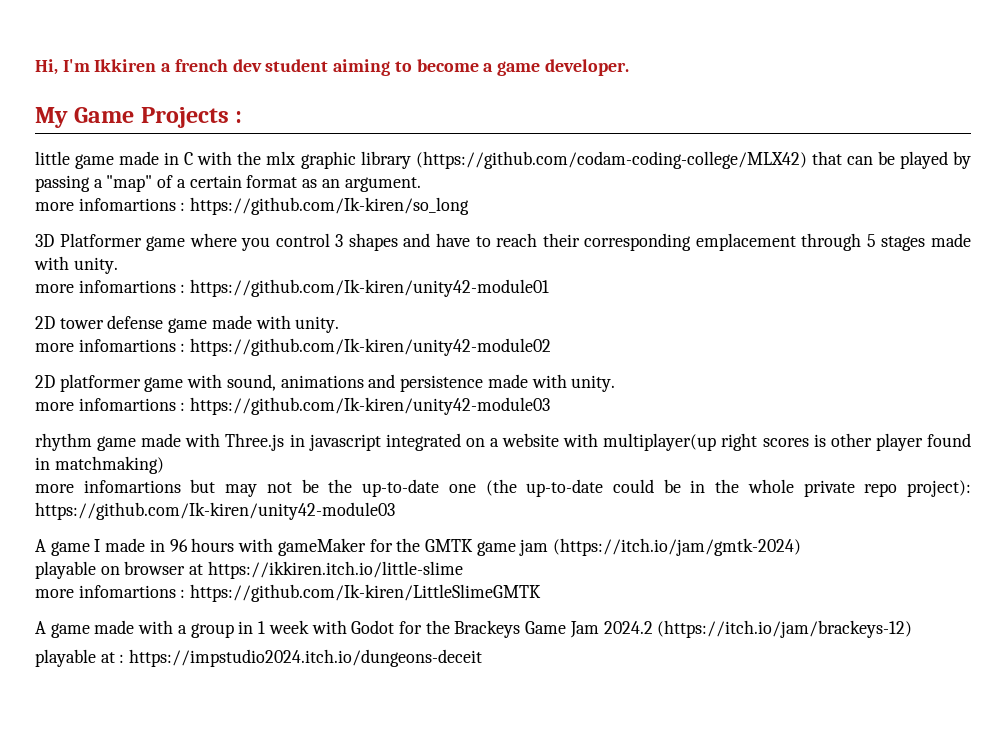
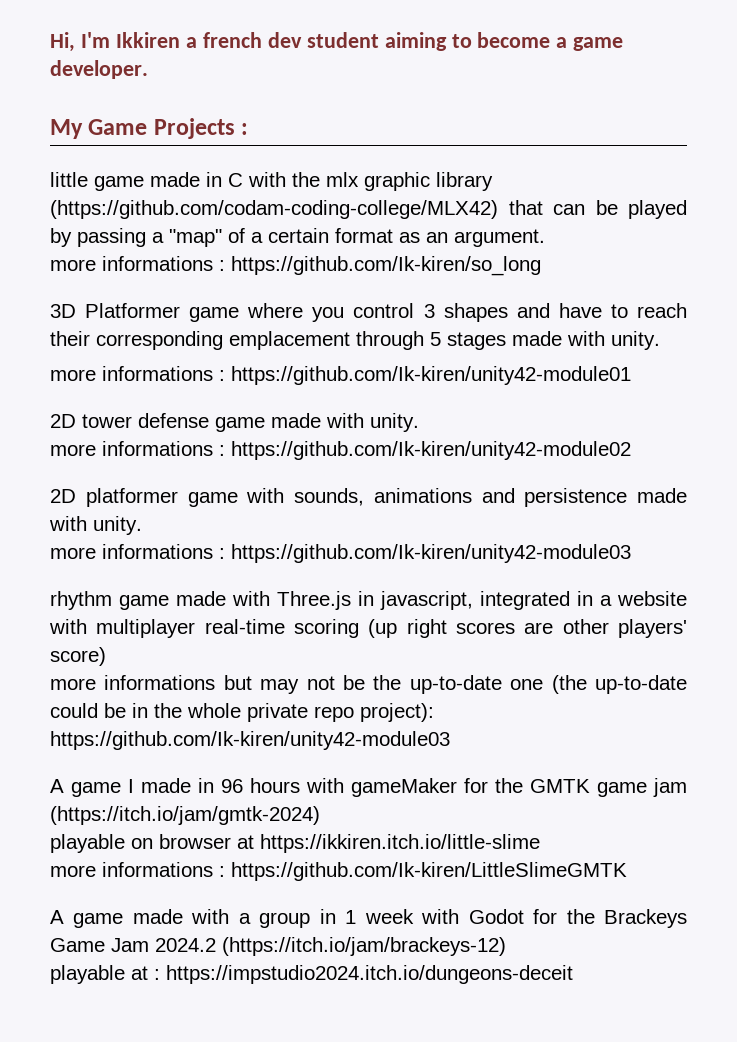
[78,198,176,211] infomartions -> [102,256,213,271] informations
[78,280,176,293] infomartions -> [102,366,213,381] informations
[78,339,176,352] infomartions -> [102,441,213,456] informations
[226,374,276,391] sound, -> [294,488,364,506] sounds,
[78,398,176,411] infomartions -> [102,544,213,559] informations
[308,433,971,451] [35,456,164,474] [35,480,181,493] javascript integrated on a website with multiplayer(up right scores is other player found in matchmaking) // more infomartions -> [380,591,687,610] [49,619,687,638] [50,647,106,666] [50,675,216,690] javascript, integrated in a website with multiplayer real-time scoring (up right scores are other players' score) // more informations
[78,585,176,598] infomartions -> [102,862,213,877] informations

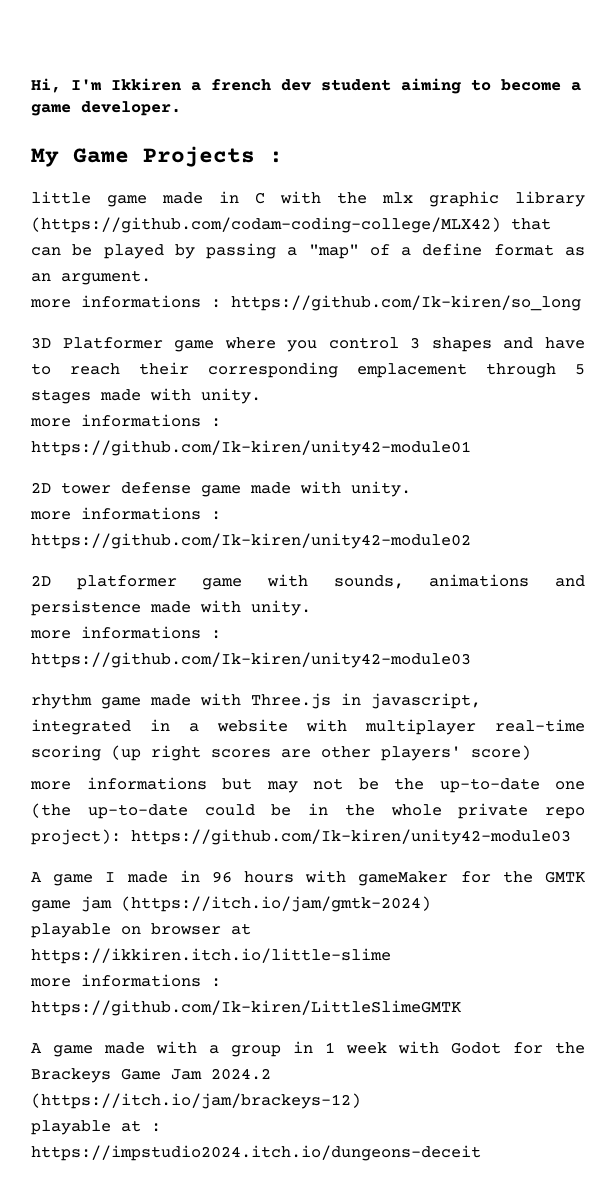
[268,228,329,243] certain -> [422,243,483,256] define

